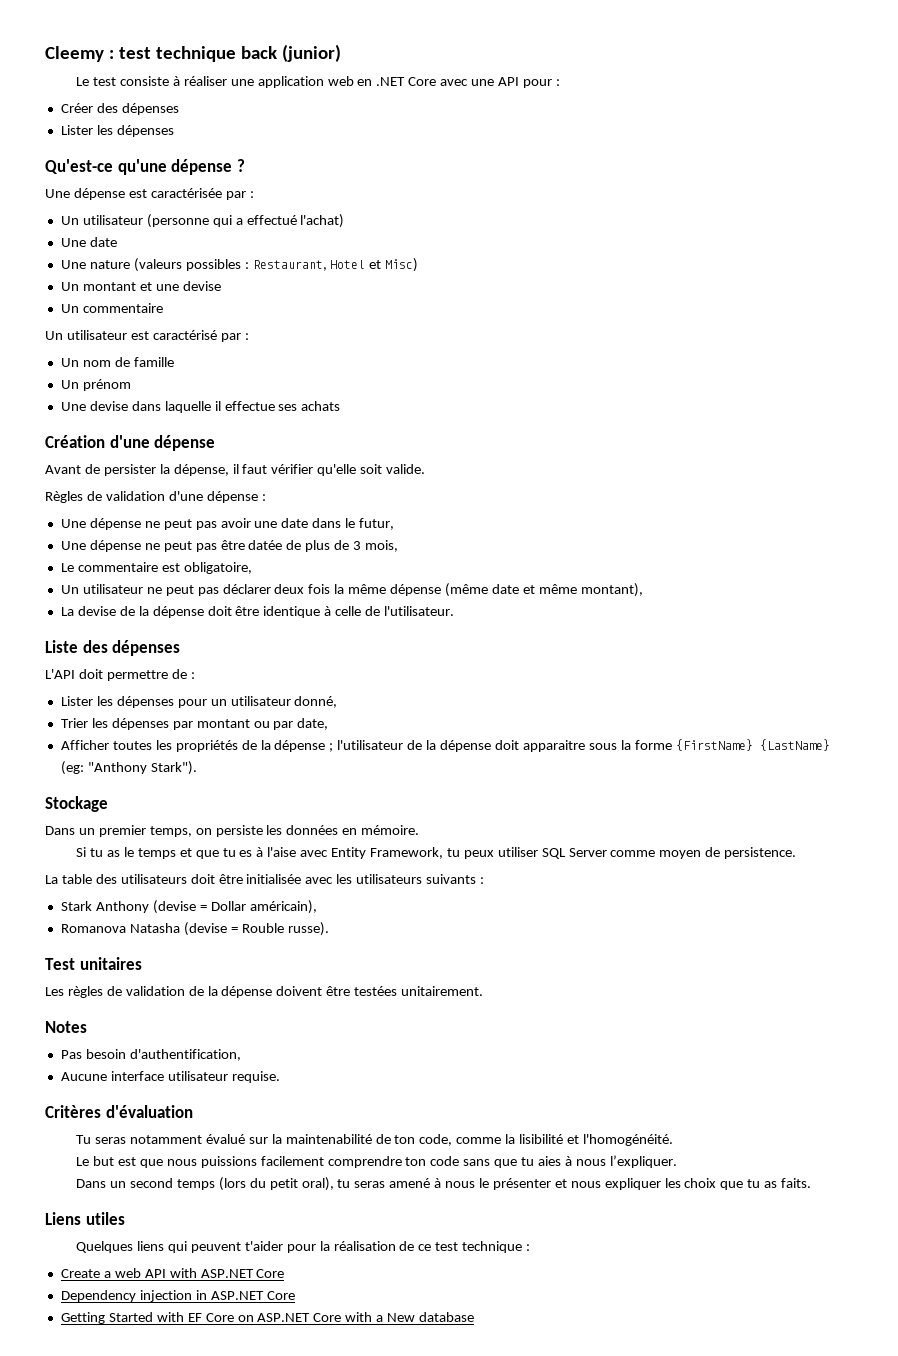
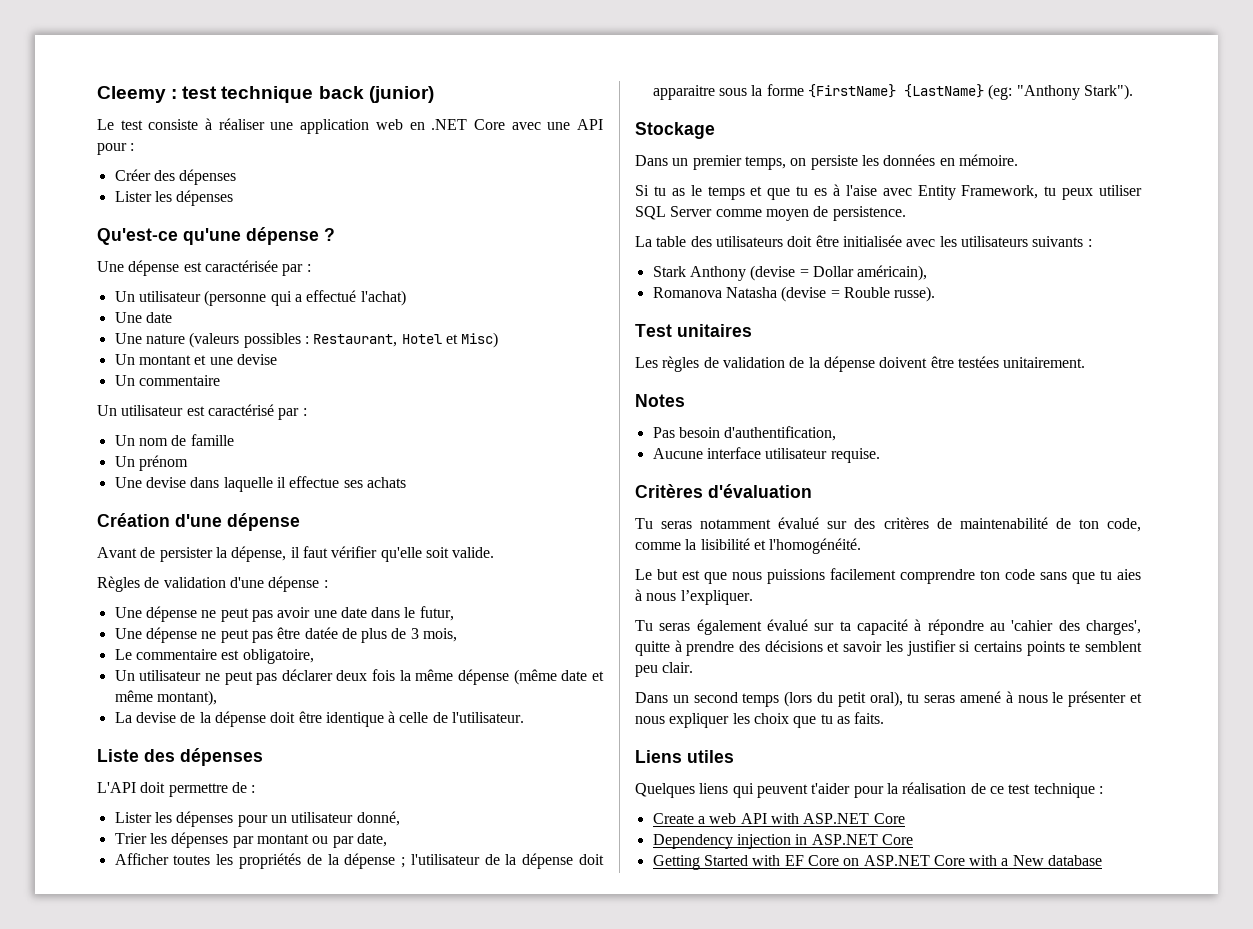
[271,1134,282,1144] la -> [854,517,952,529] des critères de
(677, 1161) none -> [635,619,1141,635] [635,640,1142,656] [635,662,694,677] // Tu seras également évalué sur ta capacité à répondre au 'cahier des charges', quitte à prendre des décisions et savoir les justifier si certains points te semblent peu clair.

